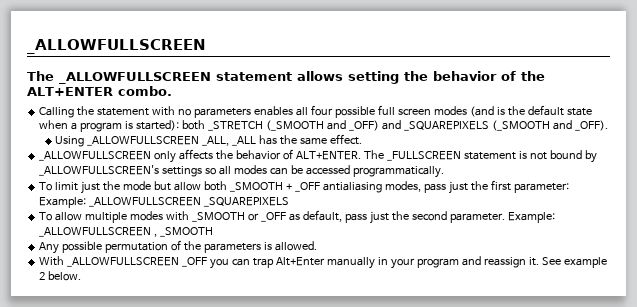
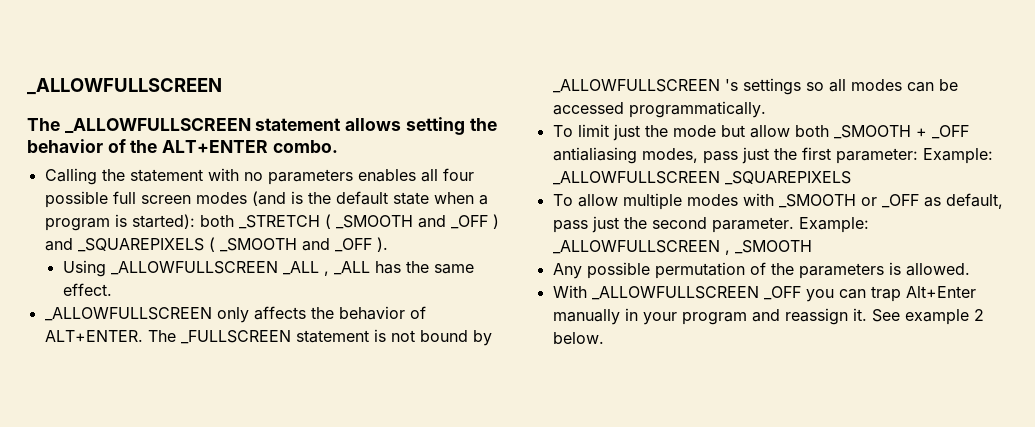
[265,120,608,131] (_SMOOTH and _OFF) and _SQUAREPIXELS (_SMOOTH and _OFF). -> [324,214,499,229] [44,237,388,252] ( _SMOOTH and _OFF ) and _SQUAREPIXELS ( _SMOOTH and _OFF ).
[202,136,230,146] _ALL, -> [282,261,329,276] _ALL ,
[39,165,160,176] _ALLOWFULLSCREEN's -> [552,79,738,93] _ALLOWFULLSCREEN 's

